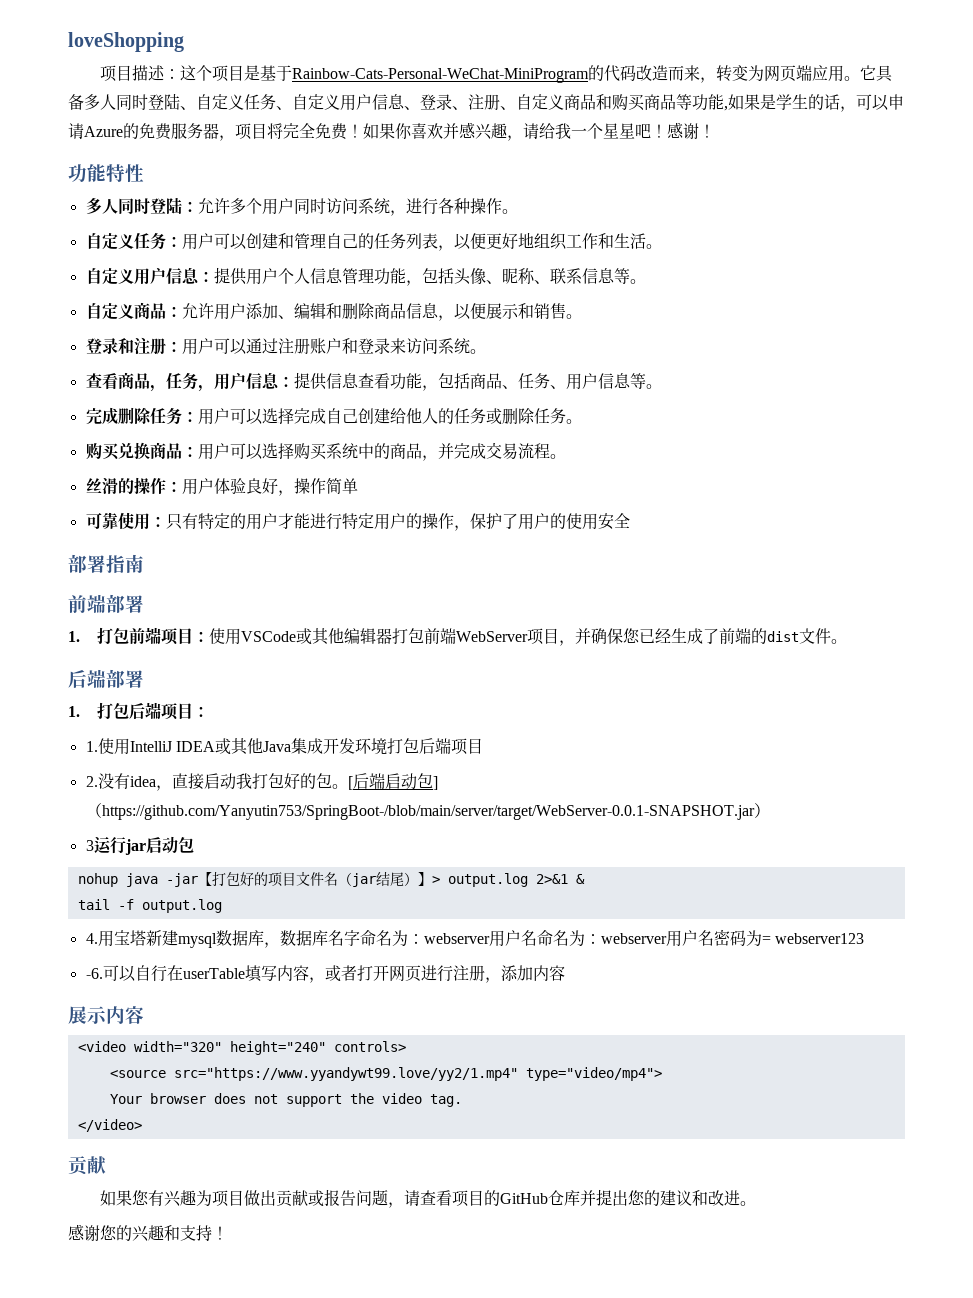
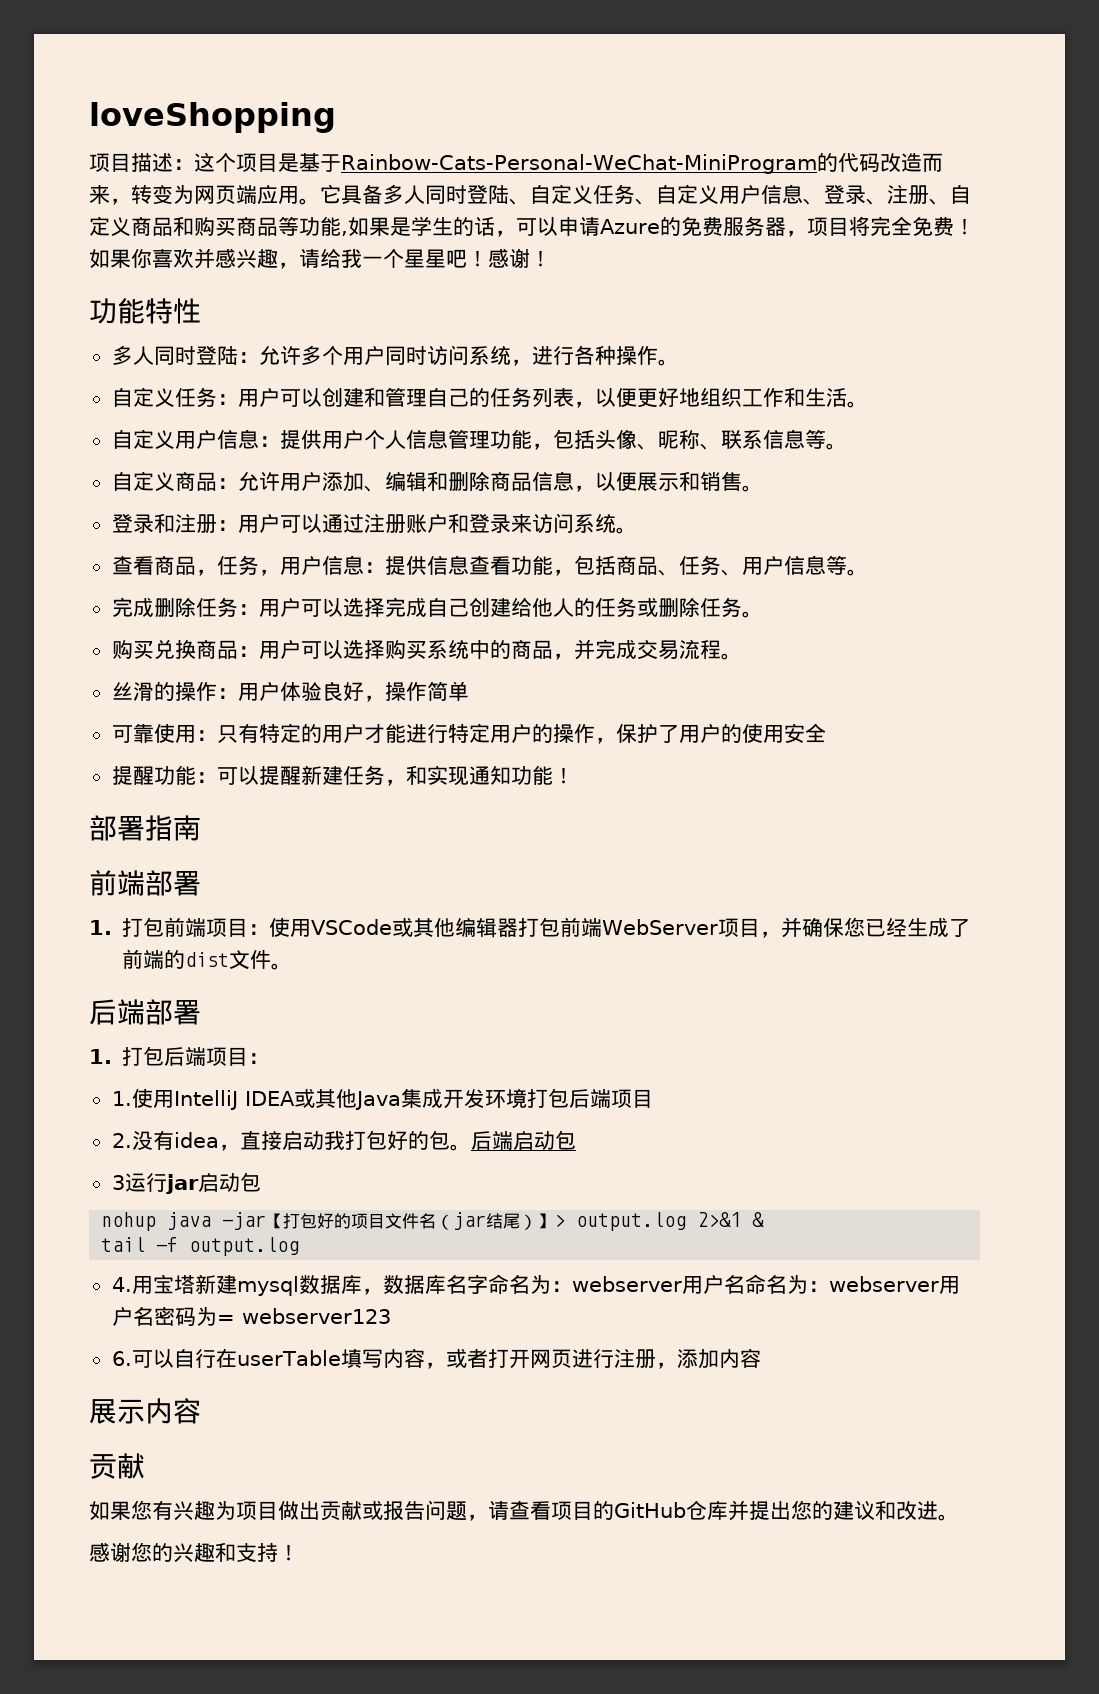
(630, 520) none -> [111,765,574,786] // 提醒功能：可以提醒新建任务，和实现通知功能！
[347,776,353,790] [ -> (471, 1147) none
[432,776,438,790] [85,803,770,820] ]（https://github.com/Yanyutin753/SpringBoot-/blob/main/server/target/WebServer-0.0.1-SNAPSHOT.jar） -> (576, 1140) none
[85,968,103,979] -6. -> [111,1351,132,1366] 6.
[77,1041,406,1055] [109,1067,662,1081] [109,1093,462,1107] [77,1119,142,1132] // <video width="320" height="240" controls> // <source src="https://www.yyandywt99.love/yy2/1.mp4" type="video/mp4"> // Your browser does not support the video tag. // </video> -> (201, 1411) none

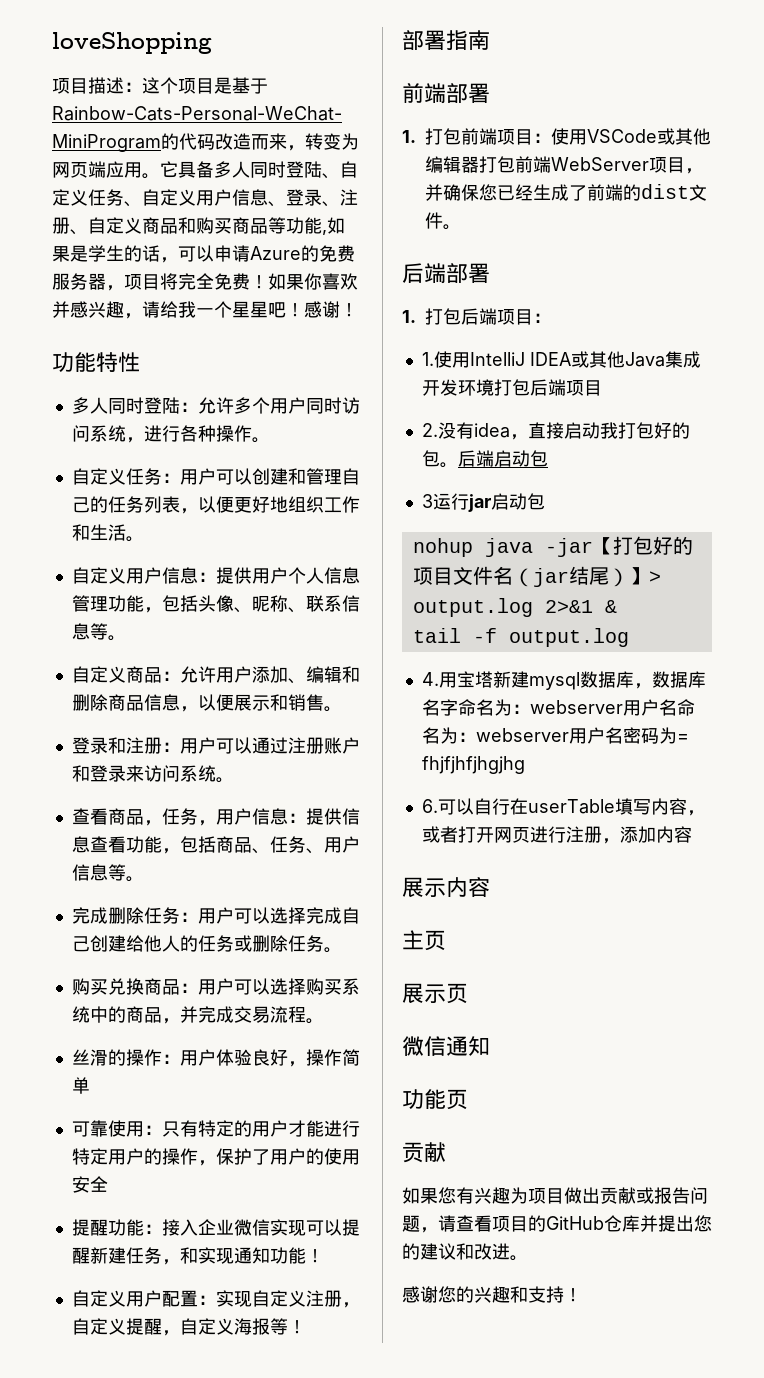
(217, 777) none -> [161,1219,306,1236] 接入企业微信实现
(574, 775) none -> [71,1290,360,1308] [71,1318,306,1336] // 自定义用户配置：实现自定义注册，自定义提醒，自定义海报等！
[241,1308,391,1324] webserver123 -> [421,756,525,774] fhjfjhfjhgjhg
(201, 1411) none -> [402,930,446,951] [402,983,468,1004] [402,1036,490,1056] [402,1089,468,1110] // 主页 // 展示页 // 微信通知 // 功能页

